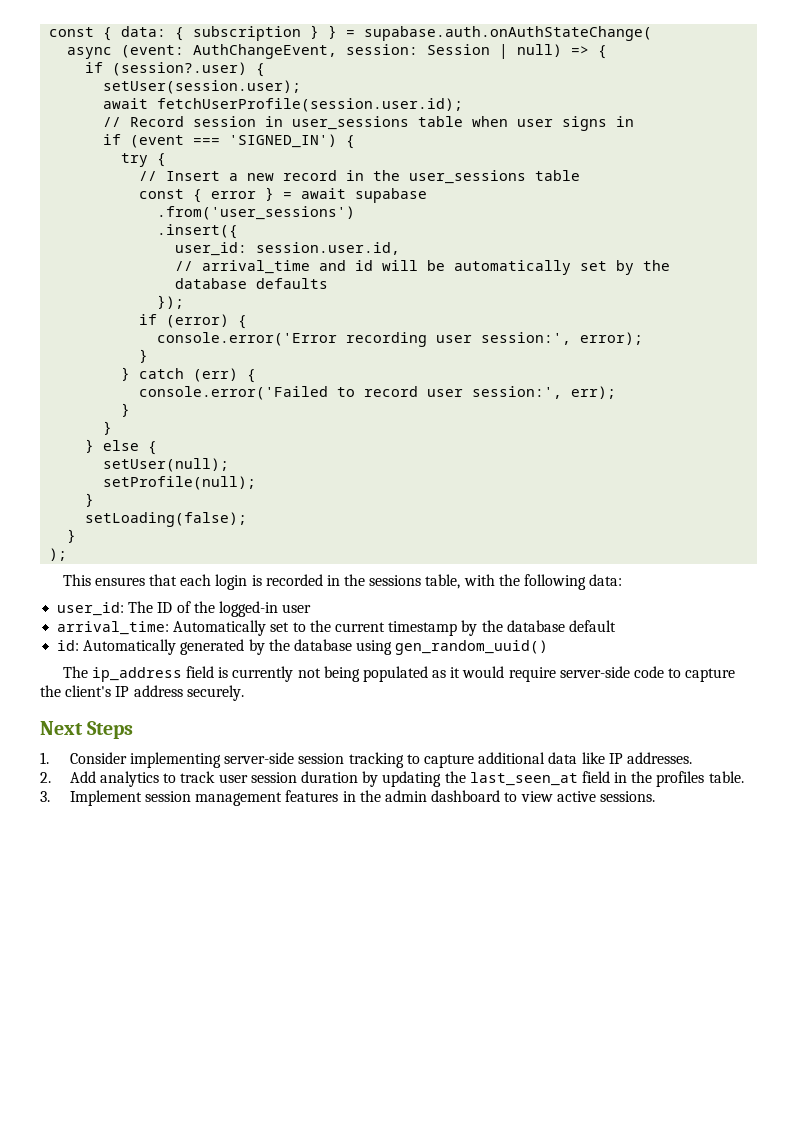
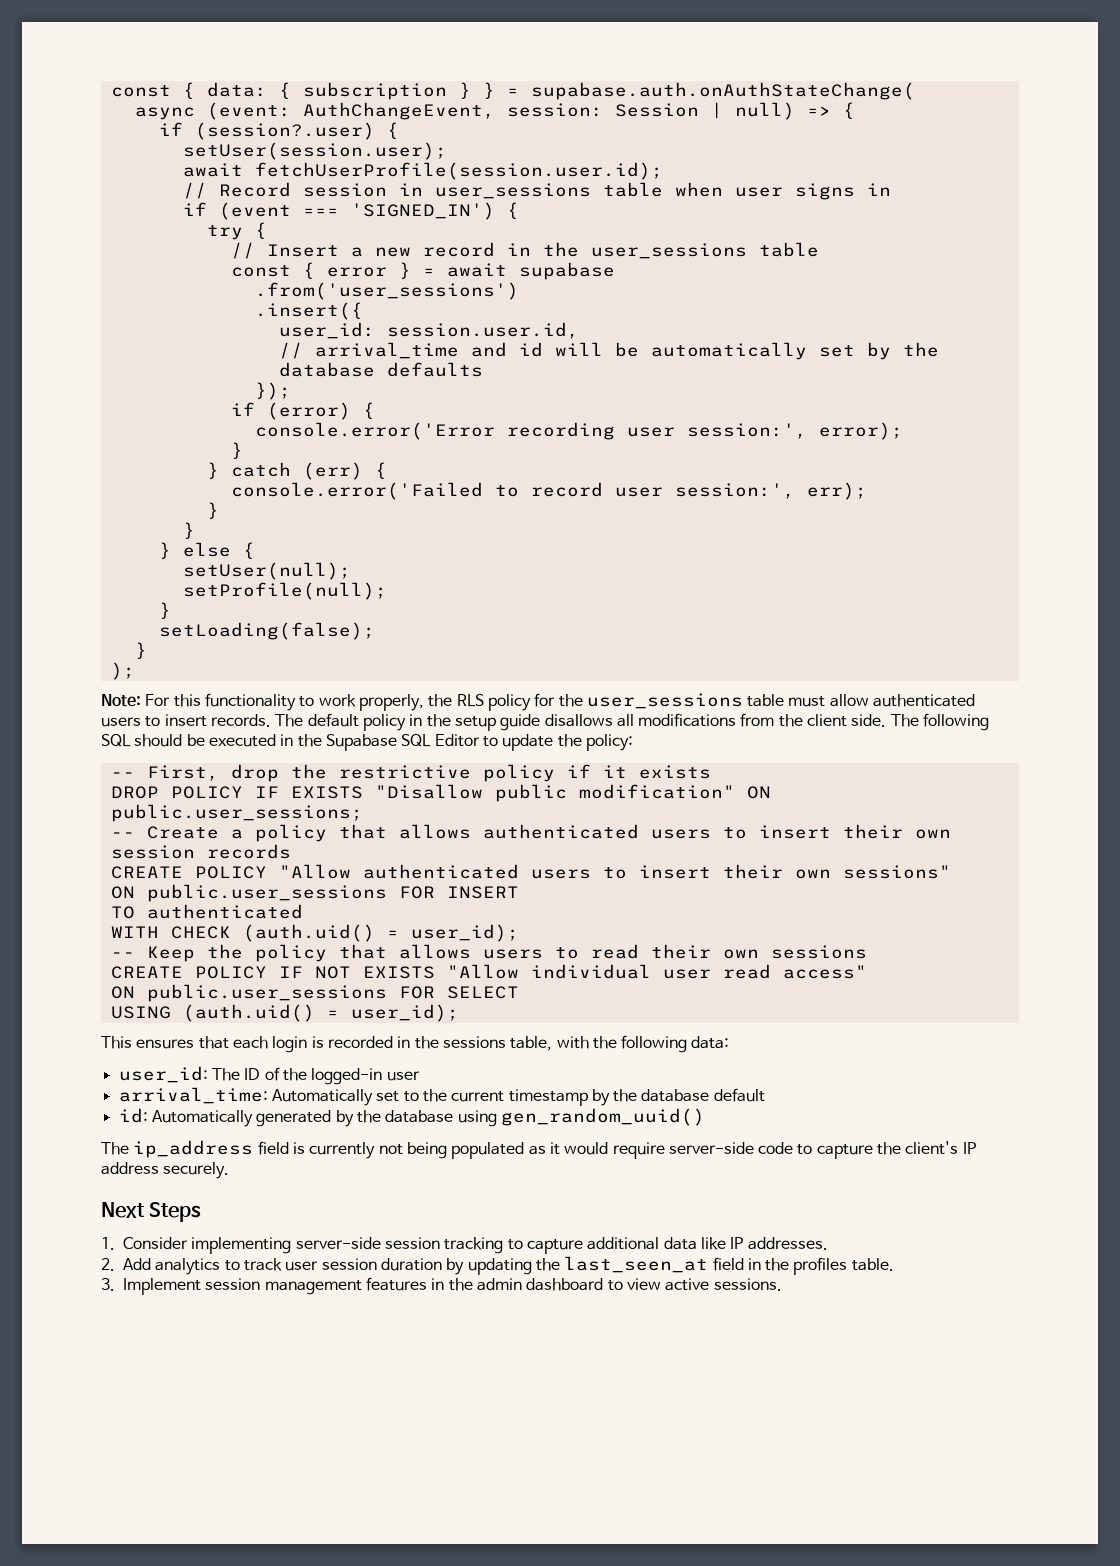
(68, 554) none -> [101,693,976,711] [101,713,990,731] [101,734,633,751] [110,764,711,782] [110,784,771,802] [110,804,363,822] [110,824,951,842] [110,844,291,859] [110,864,951,879] [110,884,519,902] [110,904,303,919] [110,924,519,942] [110,944,867,962] [110,964,867,979] [110,984,519,1002] [110,1004,459,1022] // Note: For this functionality to work properly, the RLS policy for the user_sessions table must allow authenticated users to insert records. The default policy in the setup guide disallows all modifications from the client side. The following SQL should be executed in the Supabase SQL Editor to update the policy: // -- First, drop the restrictive policy if it exists // DROP POLICY IF EXISTS "Disallow public modification" ON public.user_sessions; // -- Create a policy that allows authenticated users to insert their own session records // CREATE POLICY "Allow authenticated users to insert their own sessions" // ON public.user_sessions FOR INSERT // TO authenticated // WITH CHECK (auth.uid() = user_id); // -- Keep the policy that allows users to read their own sessions // CREATE POLICY IF NOT EXISTS "Allow individual user read access" // ON public.user_sessions FOR SELECT // USING (auth.uid() = user_id);

